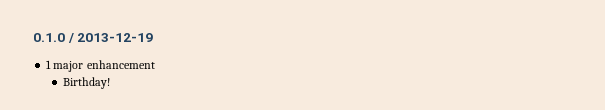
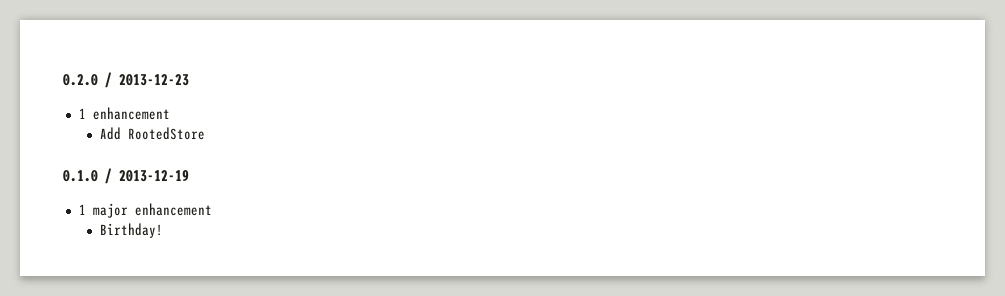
(33, 37) none -> [63,72,189,88] [78,107,170,120] [100,127,206,140] 0.2.0 / 2013-12-23 // 1 enhancement // Add RootedStore //

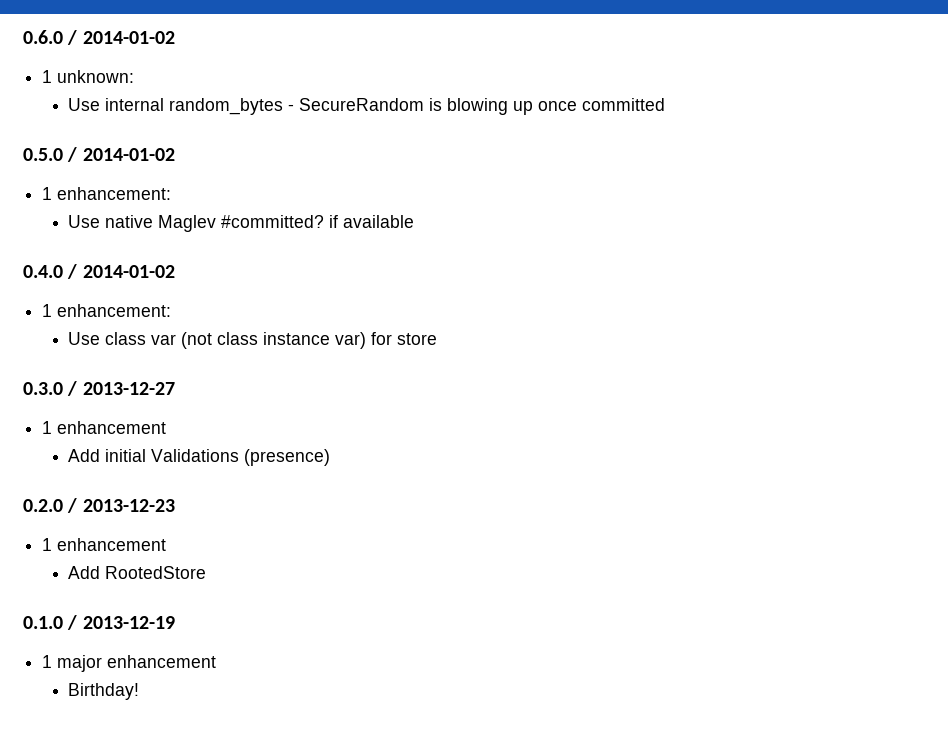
(63, 80) none -> [23,30,175,45] [42,70,135,83] [68,98,666,115] [23,147,175,162] [42,187,172,200] [68,215,415,232] [23,264,175,279] [42,304,172,317] [68,332,438,349] [23,381,175,396] [42,421,167,434] [68,449,331,466] 0.6.0 / 2014-01-02 // 1 unknown: // Use internal random_bytes - SecureRandom is blowing up once committed // 0.5.0 / 2014-01-02 // 1 enhancement: // Use native Maglev #committed? if available // 0.4.0 / 2014-01-02 // 1 enhancement: // Use class var (not class instance var) for store // 0.3.0 / 2013-12-27 // 1 enhancement // Add initial Validations (presence) //

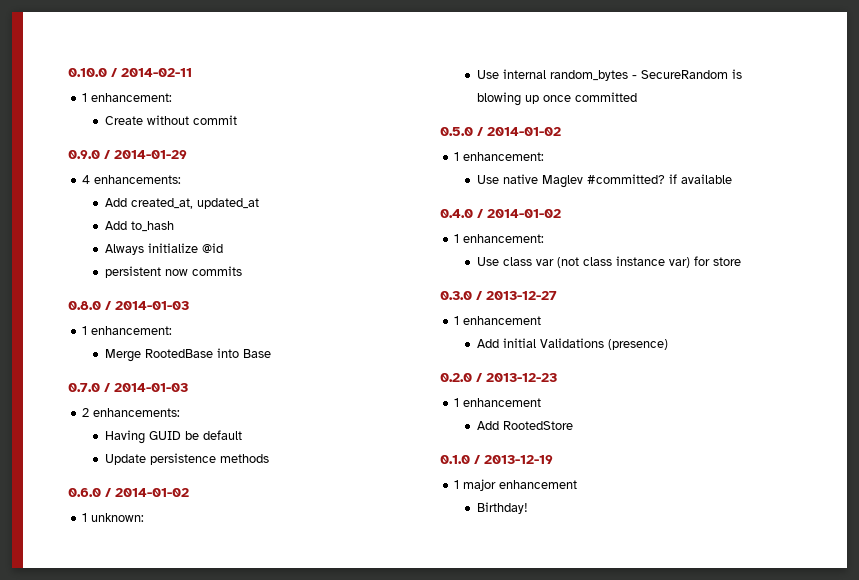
(23, 37) none -> [68,68,192,77] [82,93,173,102] [104,115,237,125] [68,150,187,159] [82,175,182,184] [104,198,259,209] [104,221,174,232] [104,243,223,255] [104,266,242,278] [68,301,189,310] [82,326,173,335] [104,348,271,362] [68,383,188,392] [82,408,181,417] [104,430,242,444] [104,453,269,465] 0.10.0 / 2014-02-11 // 1 enhancement: // Create without commit // 0.9.0 / 2014-01-29 // 4 enhancements: // Add created_at, updated_at // Add to_hash // Always initialize @id // persistent now commits // 0.8.0 / 2014-01-03 // 1 enhancement: // Merge RootedBase into Base // 0.7.0 / 2014-01-03 // 2 enhancements: // Having GUID be default // Update persistence methods //

